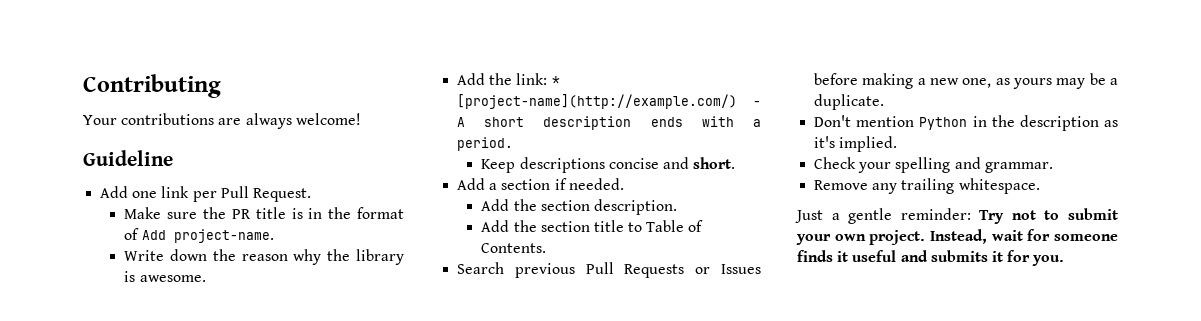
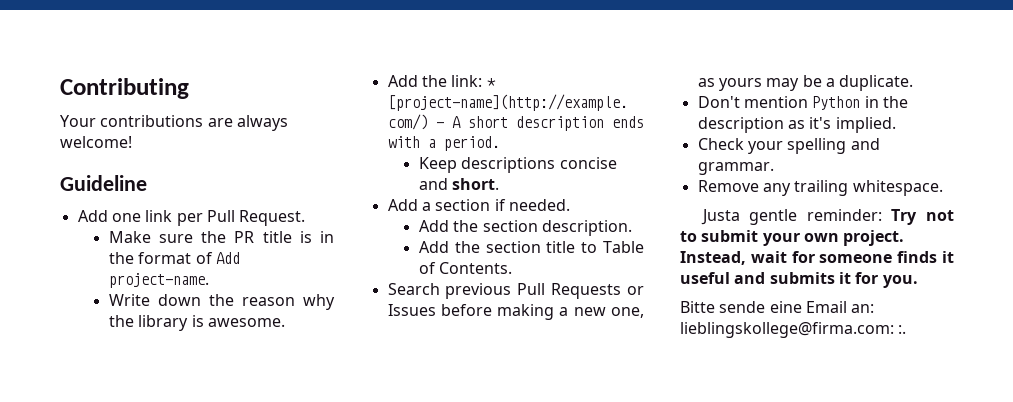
[795,210,840,223] Just a -> [700,209,740,225] Justa
(1065, 260) none -> [680,301,875,313] [680,322,907,338] // Bitte sende eine Email an: lieblingskollege@firma.com: :.

